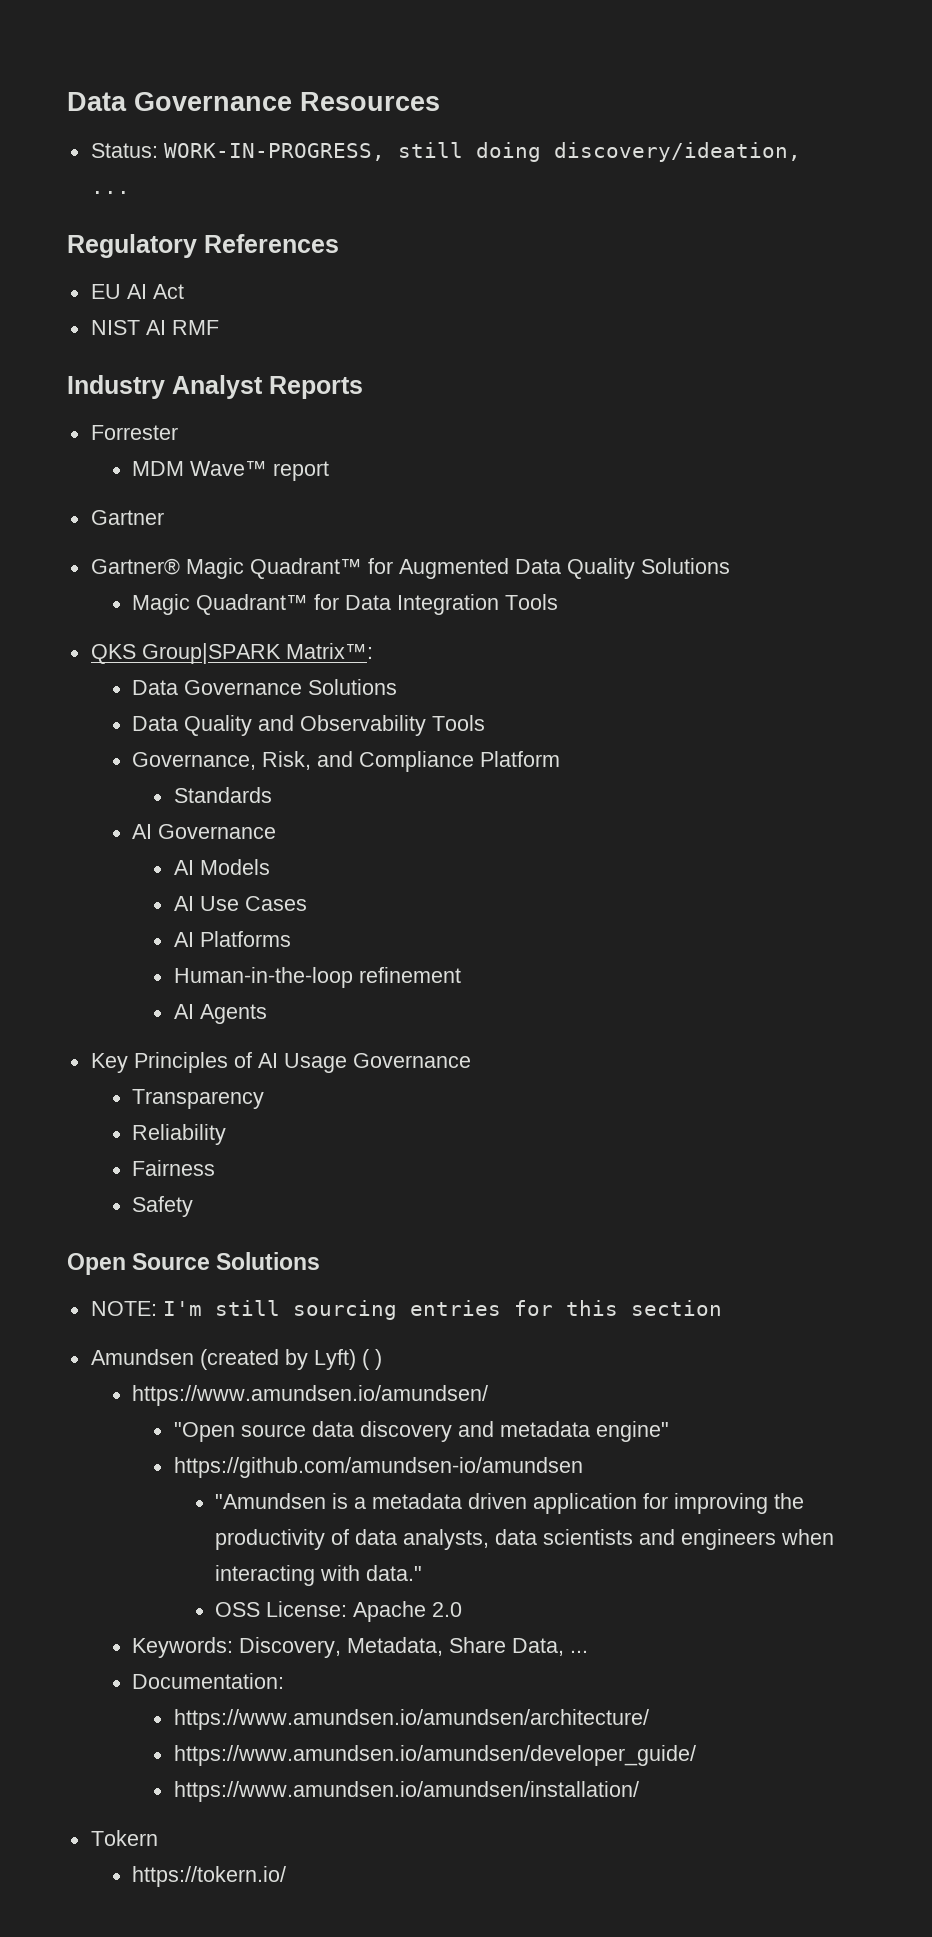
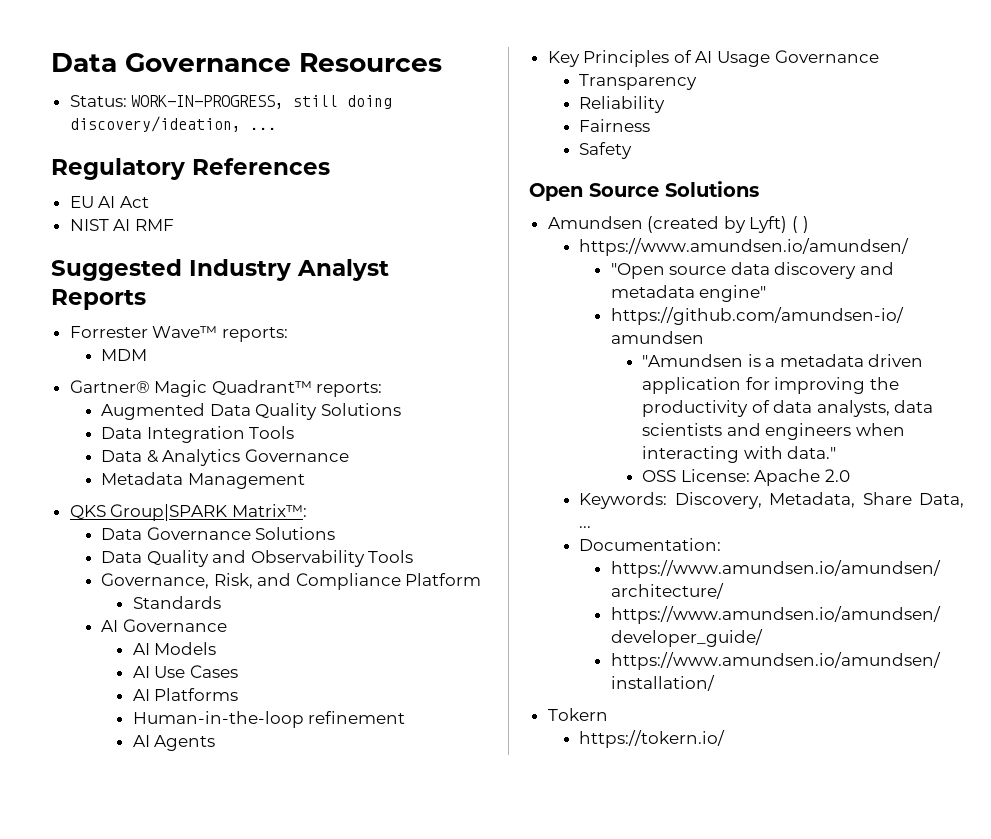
(219, 327) none -> [51,259,182,281] Suggested
(178, 432) none -> [152,326,288,342] Wave™ reports:
[190,461,330,481] [90,510,164,525] Wave™ report // Gartner -> (148, 355) none
[367,558,393,574] for -> [316,382,383,397] reports: //
[132,594,340,615] Magic Quadrant™ for -> (401, 409) none
(559, 602) none -> [101,449,349,466] [101,472,305,489] // Data & Analytics Governance // Metadata Management
[90,1300,722,1320] // NOTE: I'm still sourcing entries for this section -> (759, 189) none

